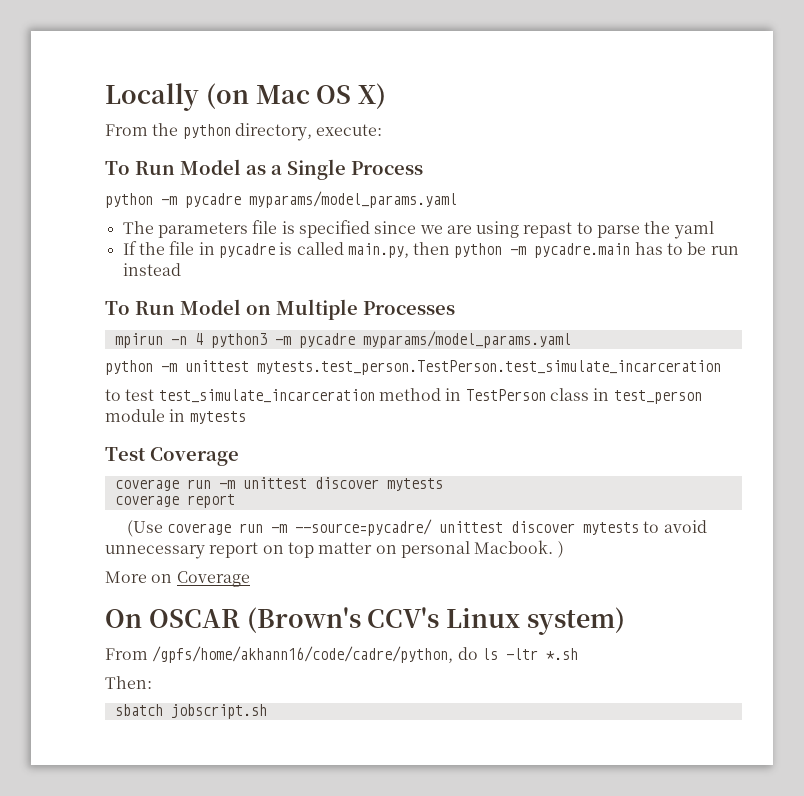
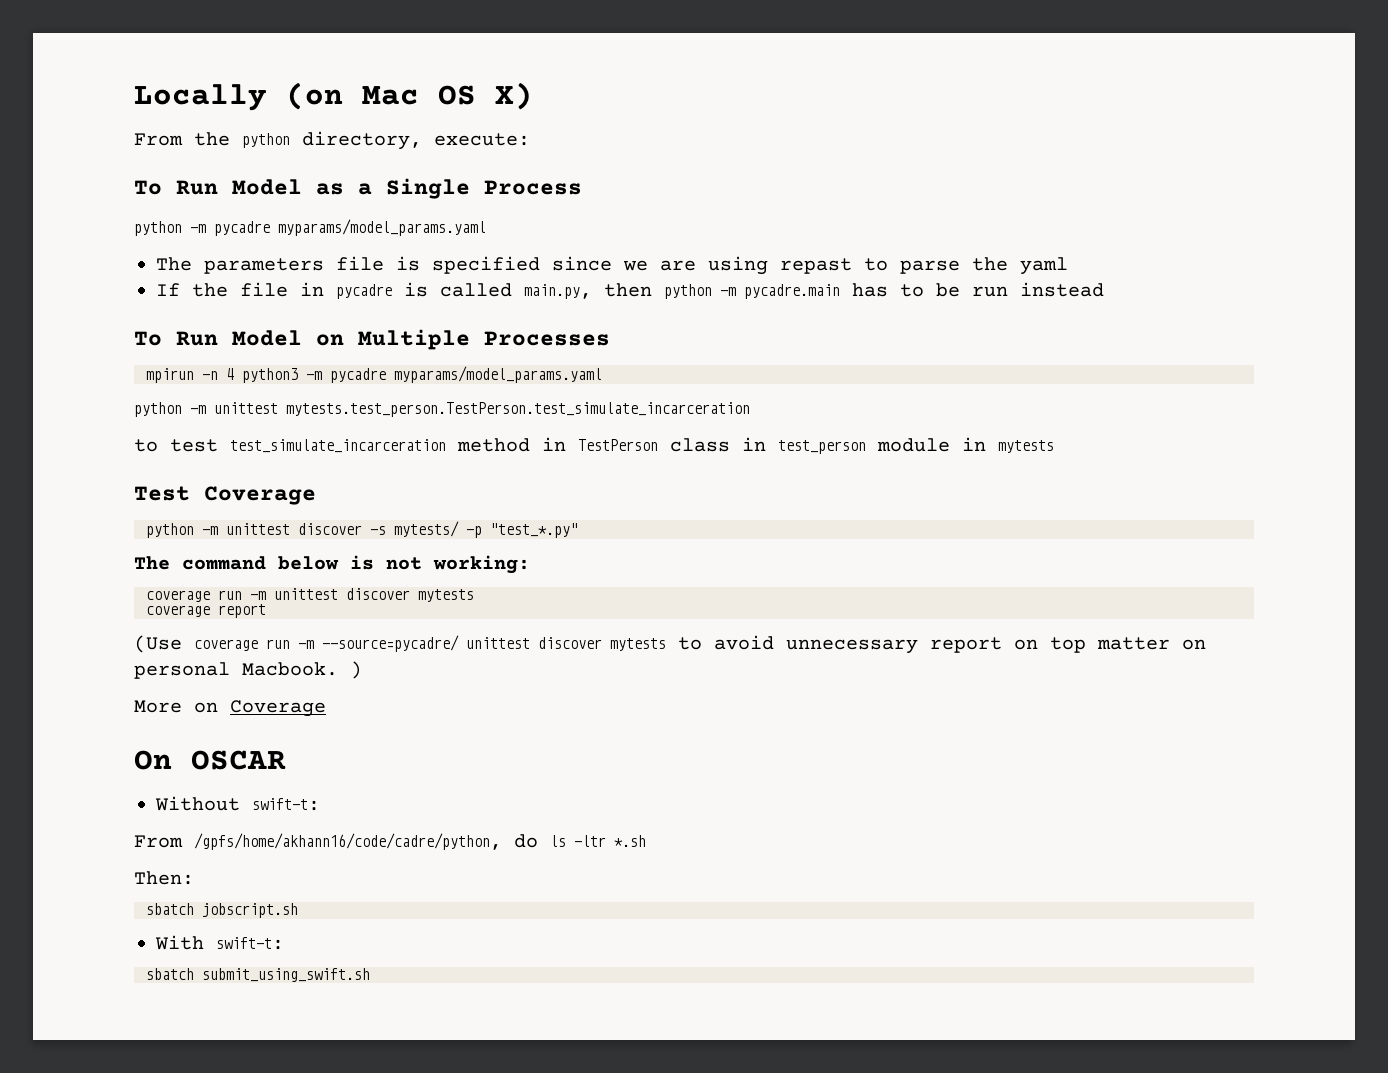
(239, 456) none -> [146,521,578,538] [134,555,530,574] // python -m unittest discover -s mytests/ -p "test_*.py" // The command below is not working:
[246,607,625,635] (Brown's CCV's Linux system) -> [155,796,320,811] // Without swift-t:
(267, 711) none -> [155,935,284,950] [146,968,370,982] // With swift-t: // sbatch submit_using_swift.sh

